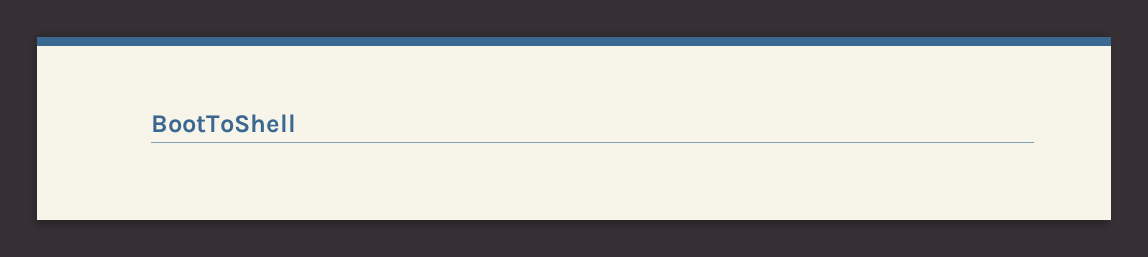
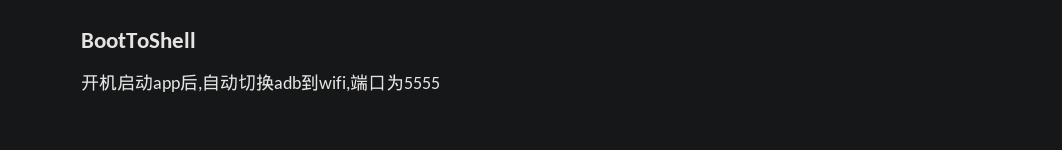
(296, 123) none -> [81,74,440,92] // 开机启动app后,自动切换adb到wifi,端口为5555

